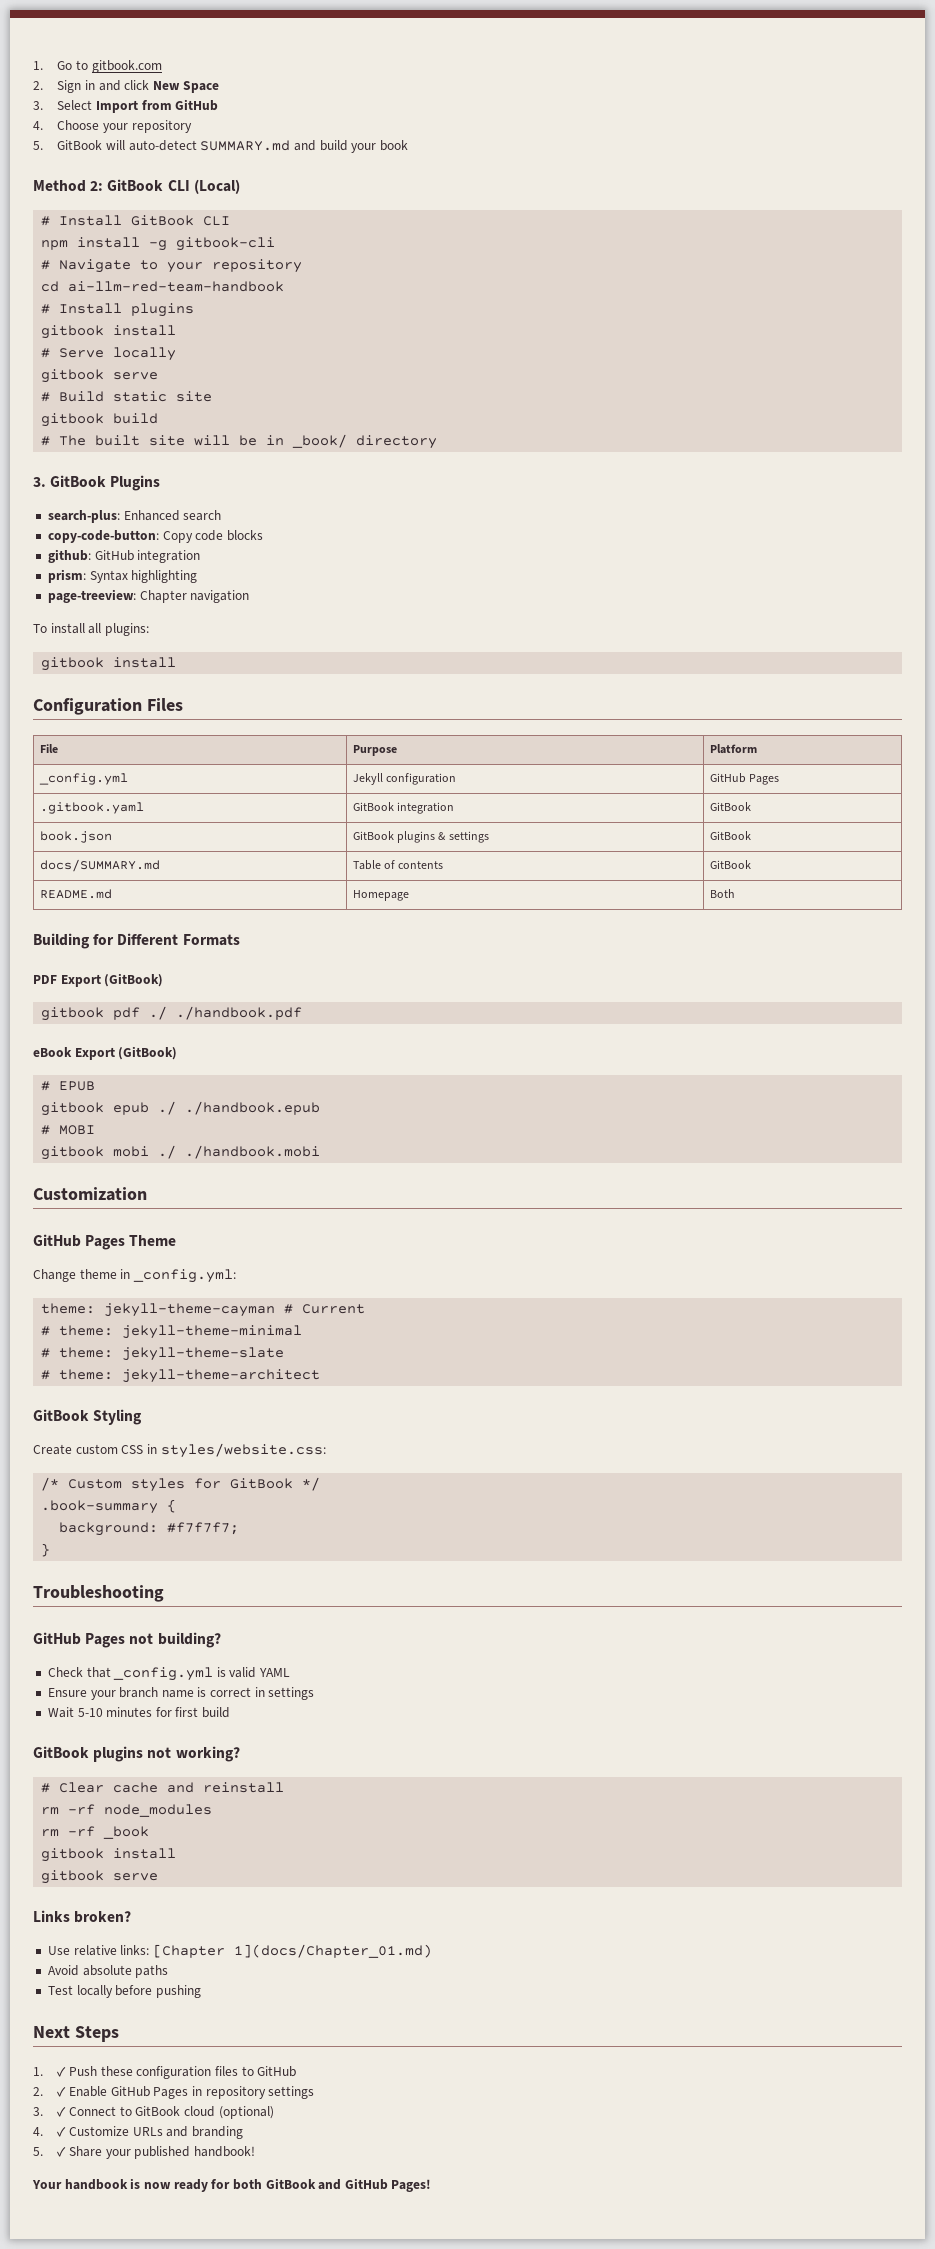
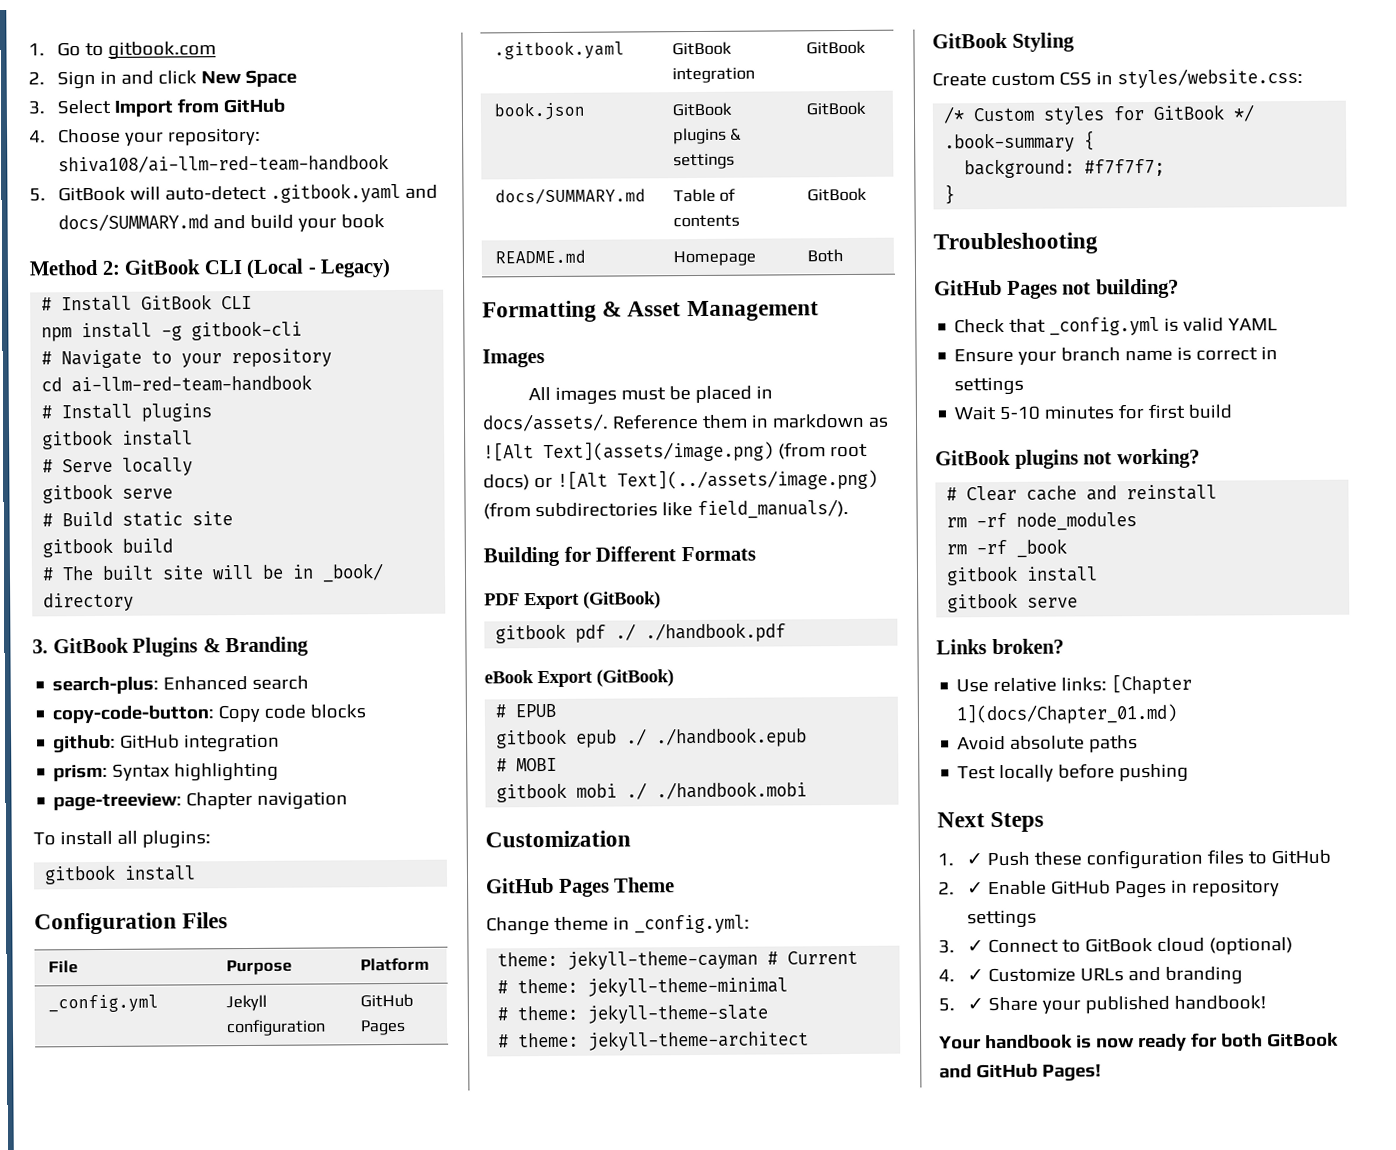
[131,120,192,133] repository -> [167,127,261,146] [57,154,389,174] repository: shiva108/ai-llm-red-team-handbook
[200,140,291,151] SUMMARY.md -> [269,182,438,203] [57,213,209,232] .gitbook.yaml and docs/SUMMARY.md
[193,179,240,194] (Local) -> [246,258,392,279] (Local - Legacy)
(161, 483) none -> [202,636,310,657] & Branding
(735, 893) none -> [482,300,819,323] [482,349,545,368] [528,385,774,405] [482,413,889,432] [483,440,868,463] [483,468,878,491] [483,499,849,520] // Formatting & Asset Management // Images // All images must be placed in docs/assets/. Reference them in markdown as ![Alt Text](assets/image.png) (from root docs) or ![Alt Text](../assets/image.png) (from subdirectories like field_manuals/).

